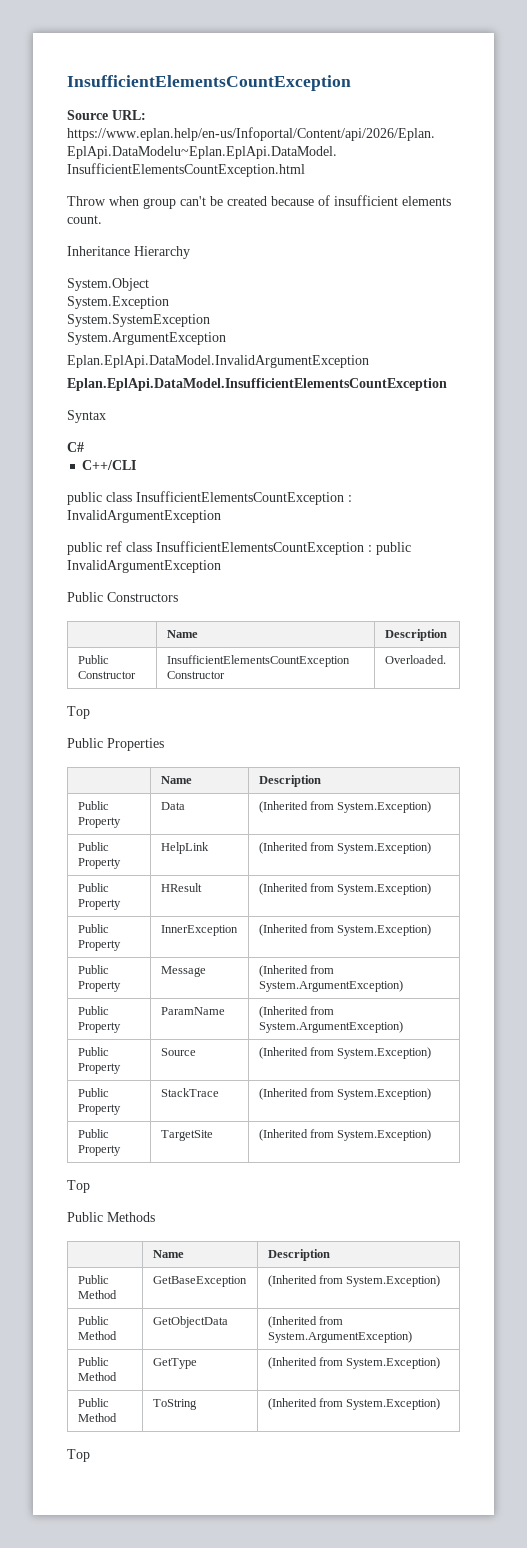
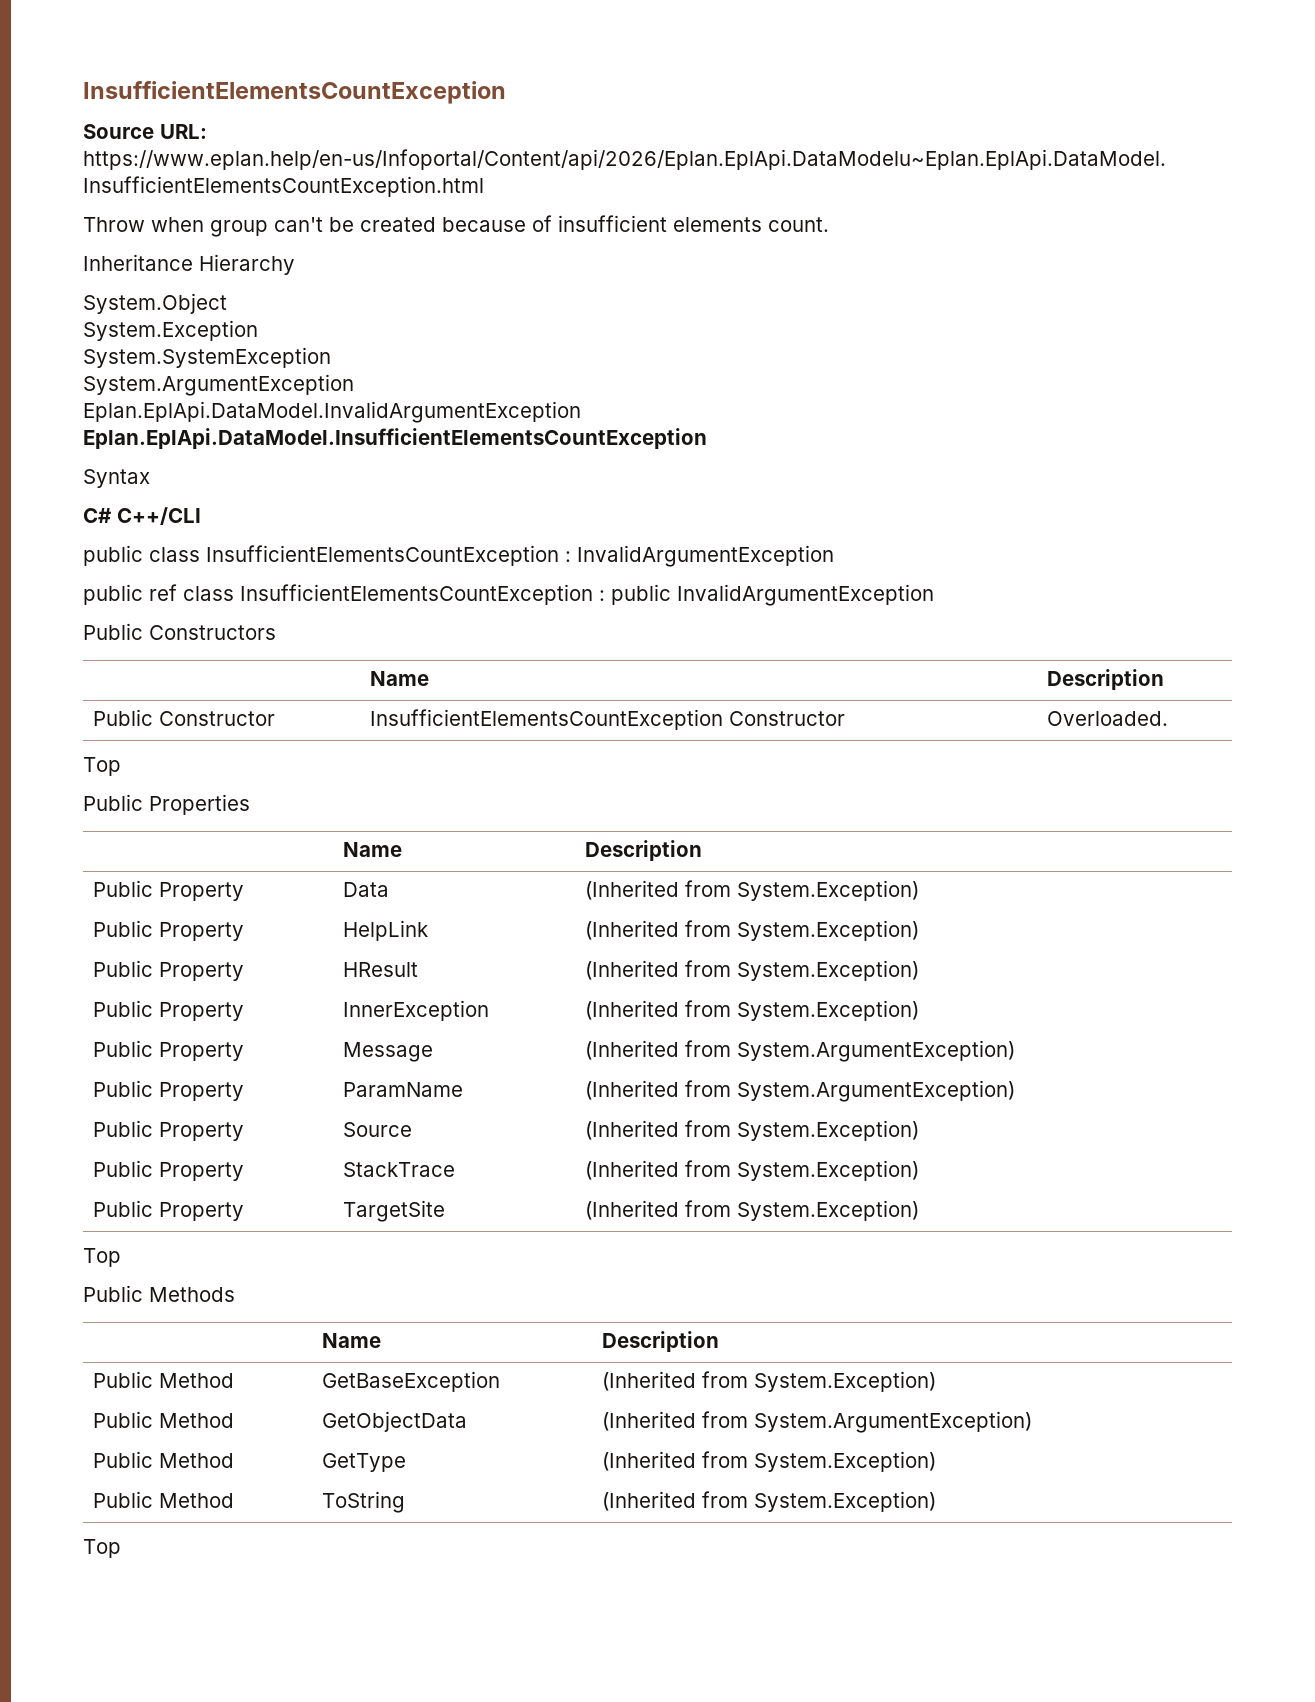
(84, 447) // -> (112, 515) none

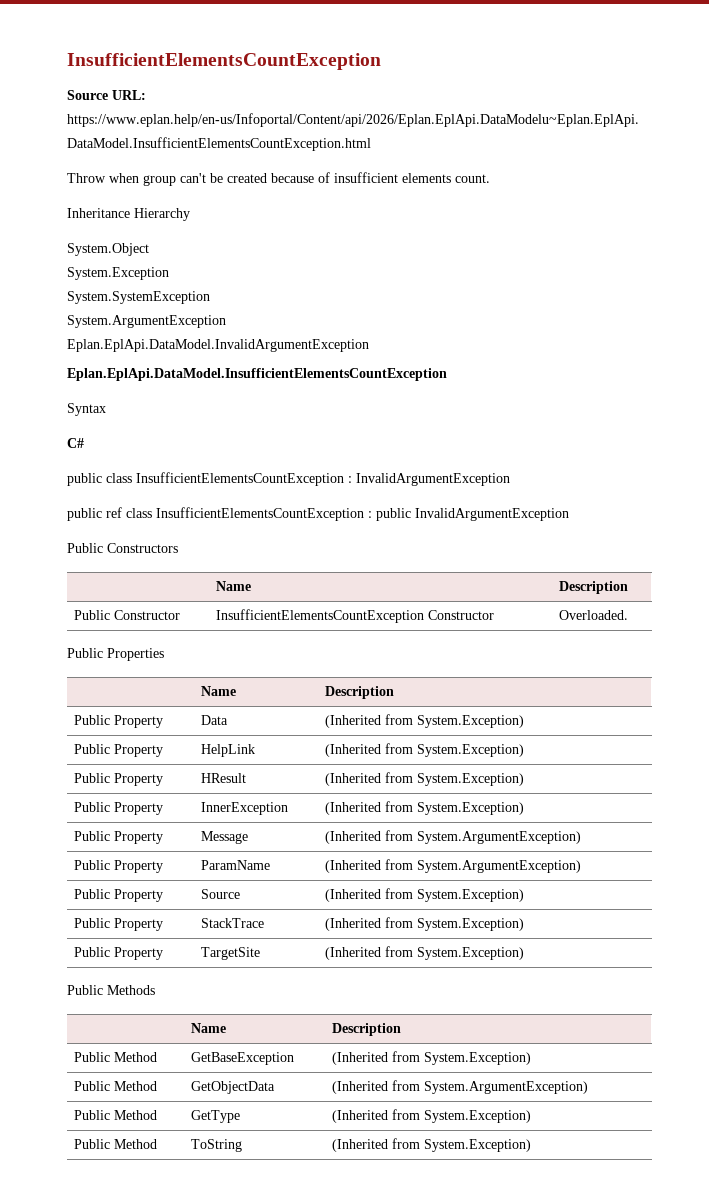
[117,507,201,525] C++/CLI -> (84, 443) none
[83,757,121,776] // Top -> (628, 615) none
[83,1248,121,1267] // Top -> (524, 953) none
[83,1539,121,1558] // Top -> (531, 1145) none

